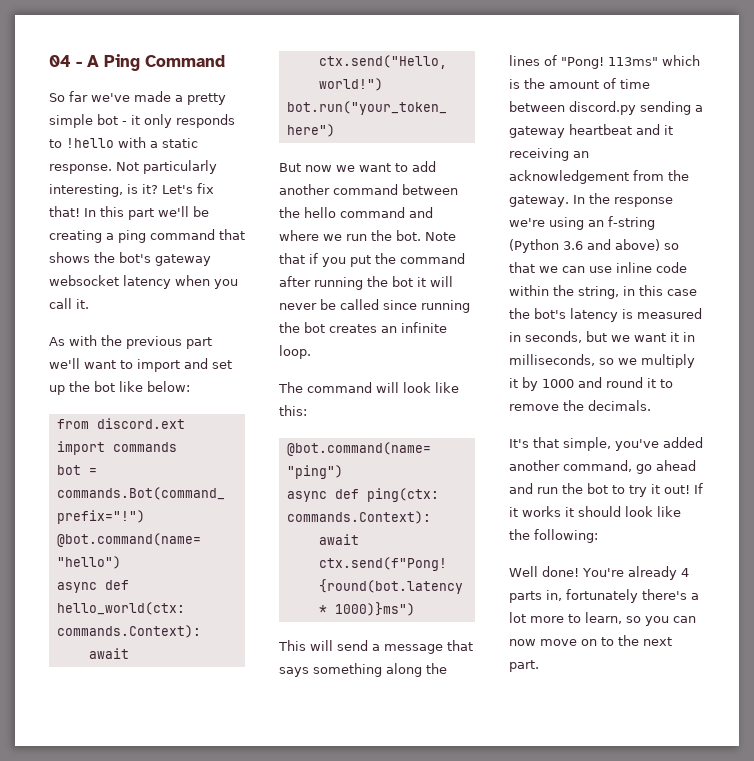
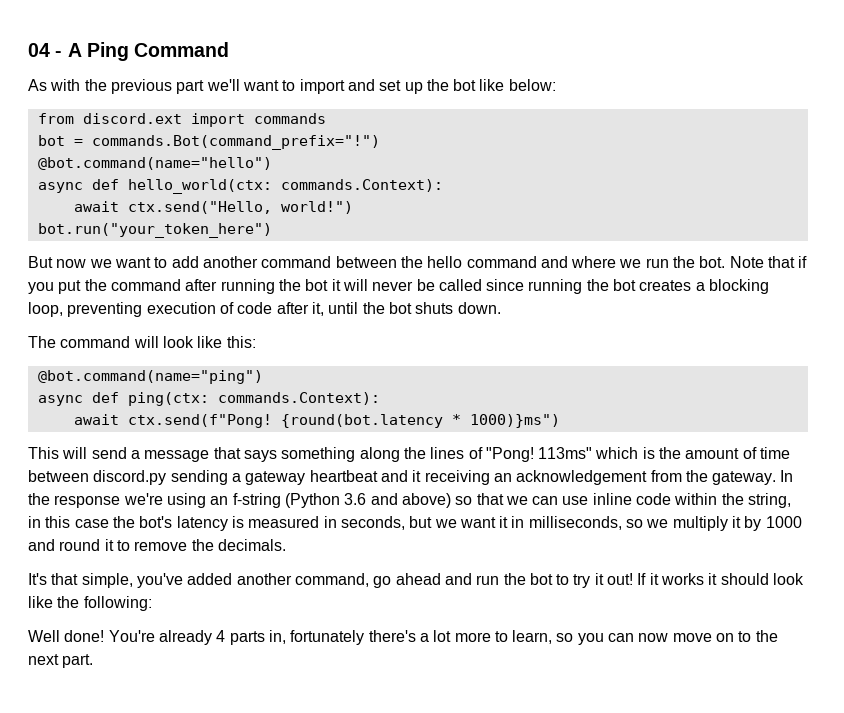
[49,91,226,105] [49,114,235,128] [49,137,198,148] [49,160,217,174] [49,183,214,197] [49,206,209,220] [49,229,245,243] [49,252,211,266] [49,275,238,289] [49,298,89,309] // So far we've made a pretty simple bot - it only responds to !hello with a static response. Not particularly interesting, is it? Let's fix that! In this part we'll be creating a ping command that shows the bot's gateway websocket latency when you call it. -> (230, 49) none
[381,322,447,333] [279,345,311,359] an infinite loop. -> [695,279,770,294] [28,302,501,317] a blocking loop, preventing execution of code after it, until the bot shuts down.

